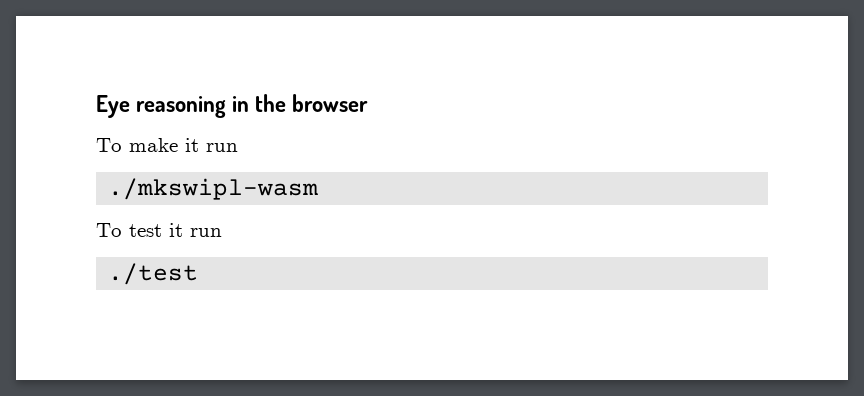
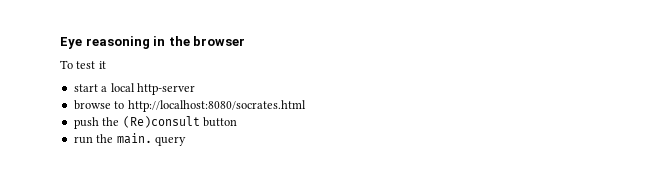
[129,138,238,152] [108,178,319,200] [96,223,222,237] [108,263,199,285] make it run // ./mkswipl-wasm // To test it run // ./test -> [76,61,106,69] [73,83,195,95] [73,100,306,112] [73,116,237,129] [73,133,186,146] test it // start a local http-server // browse to http://localhost:8080/socrates.html // push the (Re)consult button // run the main. query

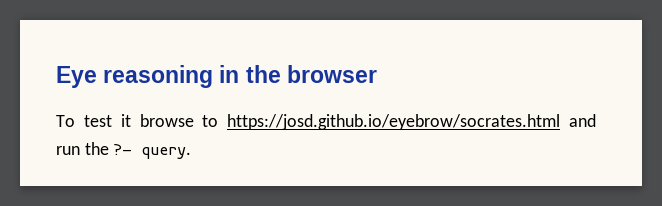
[73,83,195,95] [73,100,306,112] [73,116,237,129] [73,133,186,146] // start a local http-server // browse to http://localhost:8080/socrates.html // push the (Re)consult button // run the main. query -> [139,114,596,130] [56,142,192,159] browse to https://josd.github.io/eyebrow/socrates.html and run the ?- query.

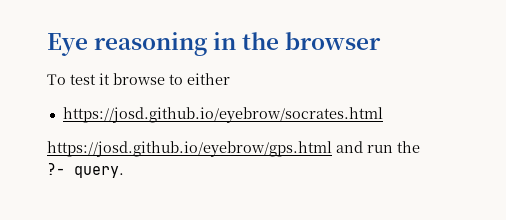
(219, 121) none -> [187,73,230,85] either //
(561, 122) none -> [47,141,332,157] // https://josd.github.io/eyebrow/gps.html

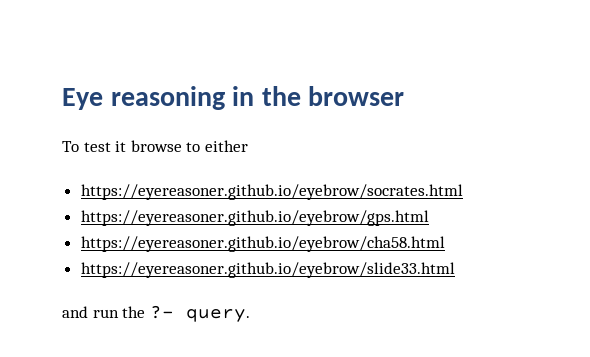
[62,107,383,123] [47,141,332,157] https://josd.github.io/eyebrow/socrates.html // https://josd.github.io/eyebrow/gps.html -> [80,184,463,200] [80,210,429,226] [80,236,445,252] [80,262,455,278] https://eyereasoner.github.io/eyebrow/socrates.html // https://eyereasoner.github.io/eyebrow/gps.html // https://eyereasoner.github.io/eyebrow/cha58.html // https://eyereasoner.github.io/eyebrow/slide33.html //

